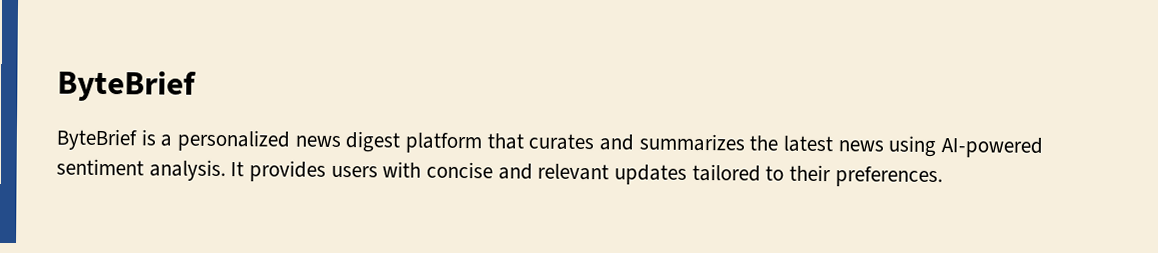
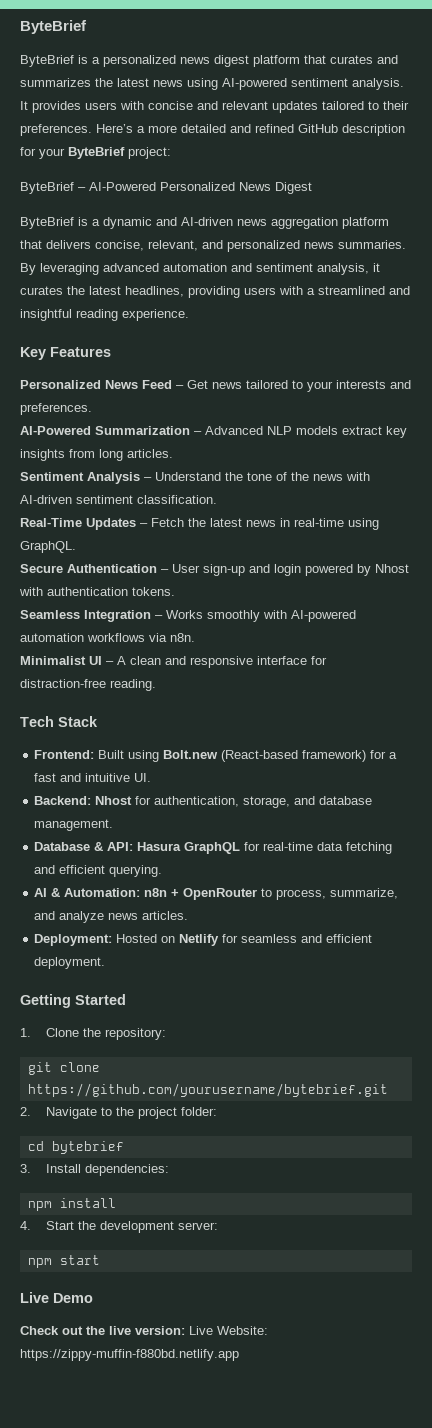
(943, 177) none -> [96,124,405,136] [20,147,171,159] [20,182,312,194] [20,217,389,229] [20,240,406,252] [20,263,380,275] [20,286,410,298] [20,309,189,321] [20,347,111,360] [20,380,411,392] [20,403,92,415] [20,426,407,438] [20,449,173,461] [20,472,370,484] [20,495,217,504] [20,518,379,530] [20,541,76,553] [20,564,409,576] [19,587,175,596] [20,610,356,622] [20,633,195,642] [20,656,327,668] [20,679,156,691] [20,716,98,727] [34,750,398,762] [34,773,152,782] [34,796,373,808] [34,819,114,831] [34,842,393,854] [34,865,163,877] [34,888,399,900] [34,911,189,923] [34,934,373,946] [34,957,106,969] [20,994,126,1008] [20,1028,166,1040] [27,1062,100,1075] [27,1083,388,1097] [20,1107,217,1119] [27,1141,124,1154] [20,1164,169,1176] [27,1198,116,1211] [20,1221,218,1233] [27,1255,100,1268] [20,1292,93,1303] [20,1326,268,1335] [20,1349,239,1361] Here’s a more detailed and refined GitHub description for your ByteBrief project: // ByteBrief – AI-Powered Personalized News Digest // ByteBrief is a dynamic and AI-driven news aggregation platform that delivers concise, relevant, and personalized news summaries. By leveraging advanced automation and sentiment analysis, it curates the latest headlines, providing users with a streamlined and insightful reading experience. // Key Features // Personalized News Feed – Get news tailored to your interests and preferences. // AI-Powered Summarization – Advanced NLP models extract key insights from long articles. // Sentiment Analysis – Understand the tone of the news with AI-driven sentiment classification. // Real-Time Updates – Fetch the latest news in real-time using GraphQL. // Secure Authentication – User sign-up and login powered by Nhost with authentication tokens. // Seamless Integration – Works smoothly with AI-powered automation workflows via n8n. // Minimalist UI – A clean and responsive interface for distraction-free reading. // Tech Stack // Frontend: Built using Bolt.new (React-based framework) for a fast and intuitive UI. // Backend: Nhost for authentication, storage, and database management. // Database & API: Hasura GraphQL for real-time data fetching and efficient querying. // AI & Automation: n8n + OpenRouter to process, summarize, and analyze news articles. // Deployment: Hosted on Netlify for seamless and efficient deployment. // Getting Started // 1. Clone the repository: // git clone https://github.com/yourusername/bytebrief.git // 2. Navigate to the project folder: // cd bytebrief // 3. Install dependencies: // npm install // 4. Start the development server: // npm start // Live Demo // Check out the live version: Live Website: https://zippy-muffin-f880bd.netlify.app

